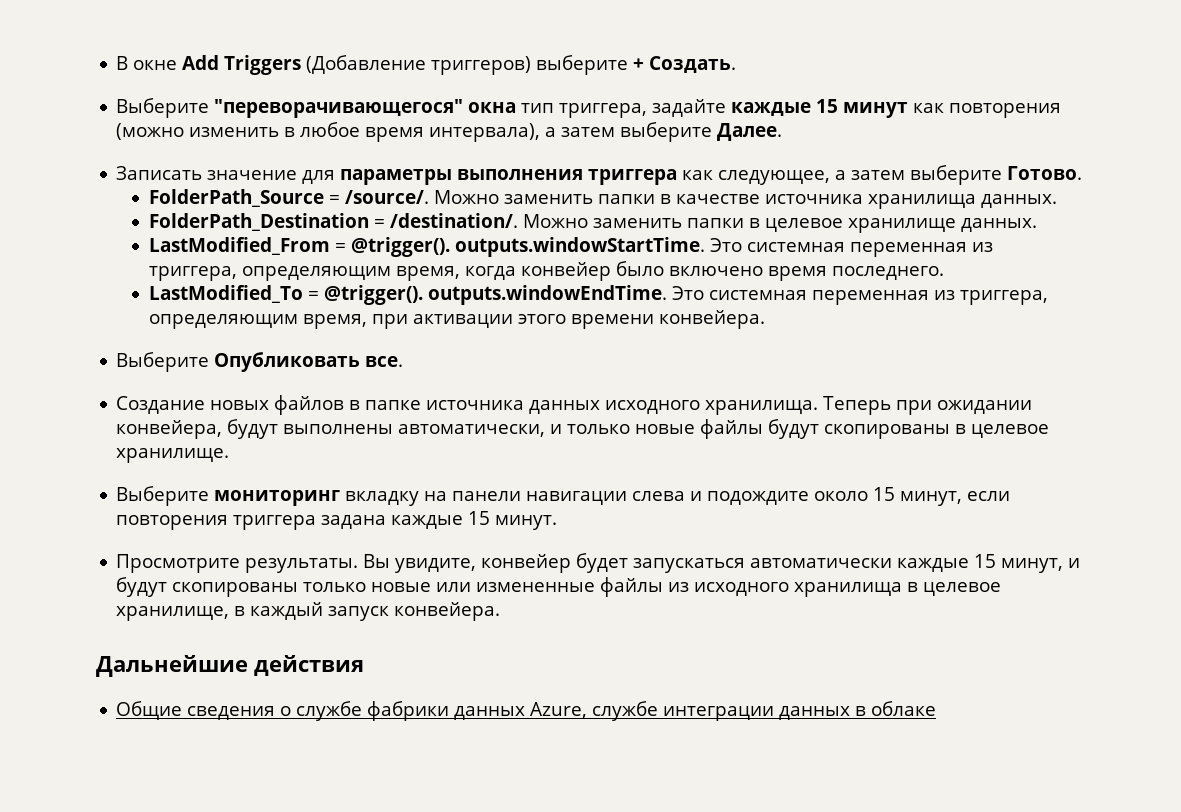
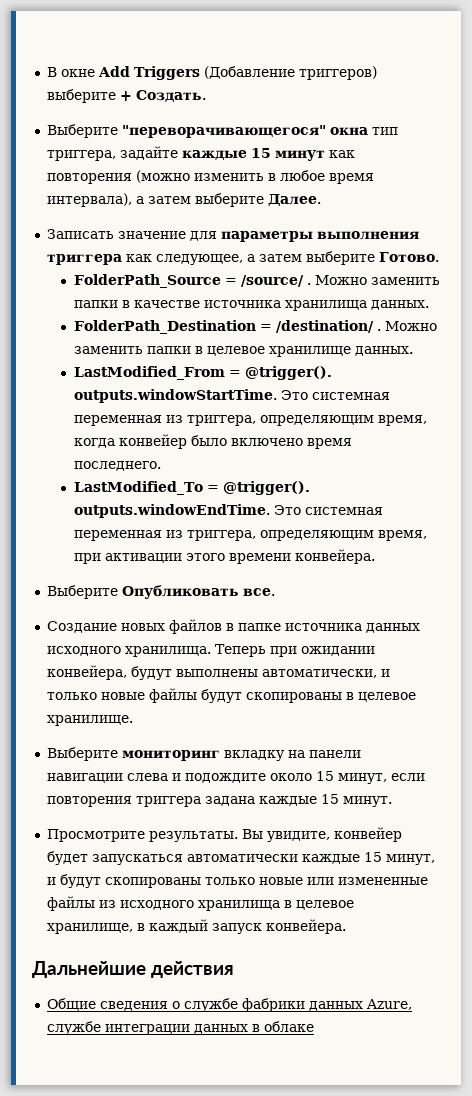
[344,190,429,204] /source/. -> [240,275,311,287] /source/ .
[389,213,518,228] /destination/. -> [275,320,381,333] /destination/ .

